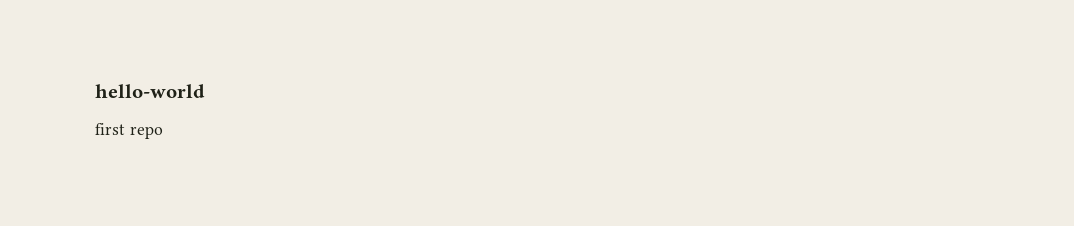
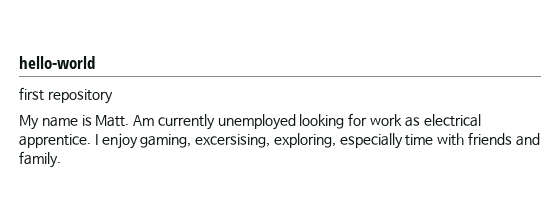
[129,126,163,139] repo -> [47,89,113,104] [19,113,481,130] [19,132,540,149] [19,151,61,168] repository // My name is Matt. Am currently unemployed looking for work as electrical apprentice. I enjoy gaming, excersising, exploring, especially time with friends and family.

